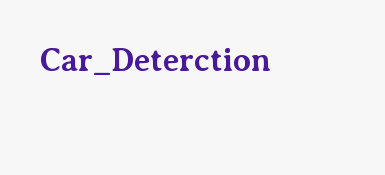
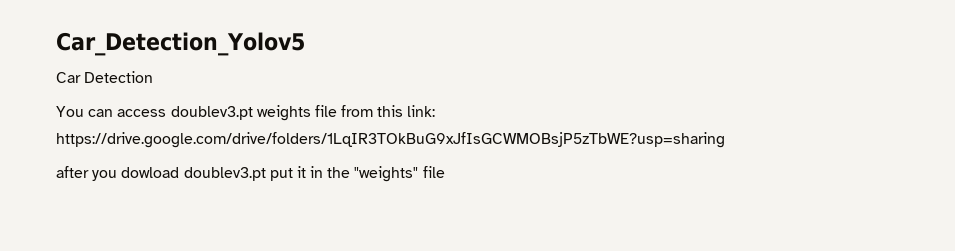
[40,48,271,75] Car_Deterction -> [56,32,305,56] [56,71,154,83] [56,105,436,121] [56,132,725,148] [56,166,445,182] Car_Detection_Yolov5 // Car Detection // You can access doublev3.pt weights file from this link: https://drive.google.com/drive/folders/1LqIR3TOkBuG9xJfIsGCWMOBsjP5zTbWE?usp=sharing // after you dowload doublev3.pt put it in the "weights" file

